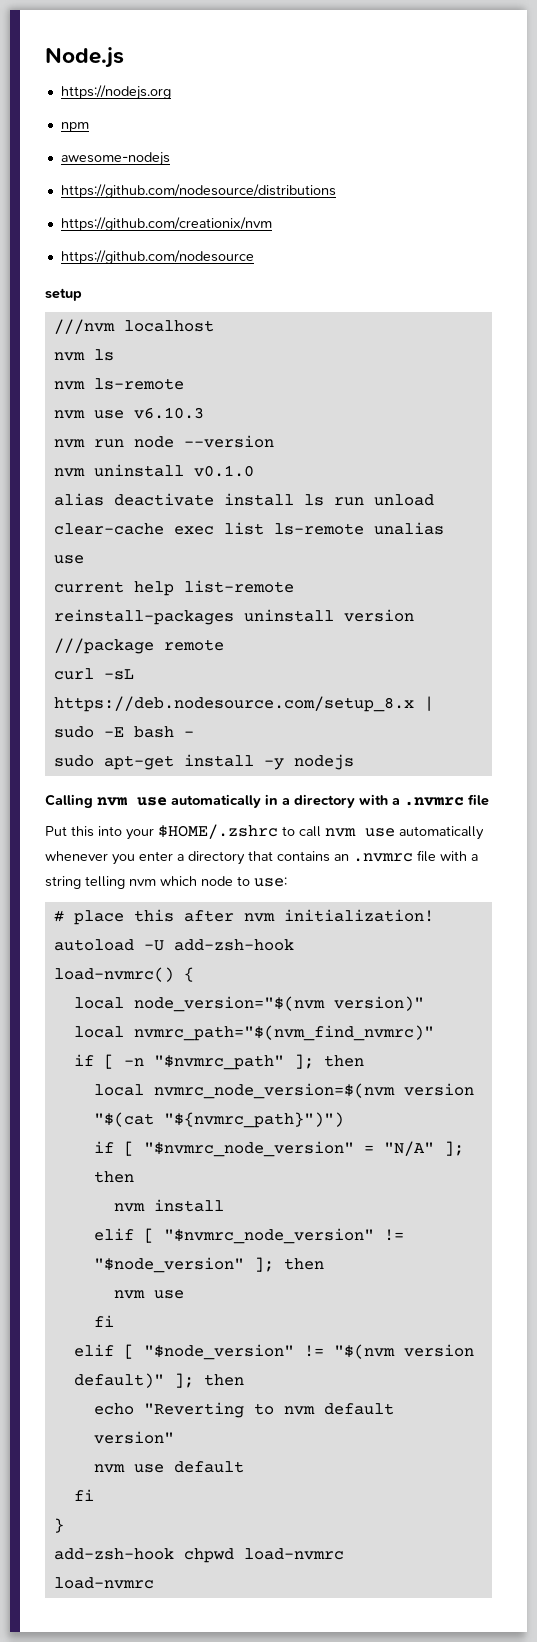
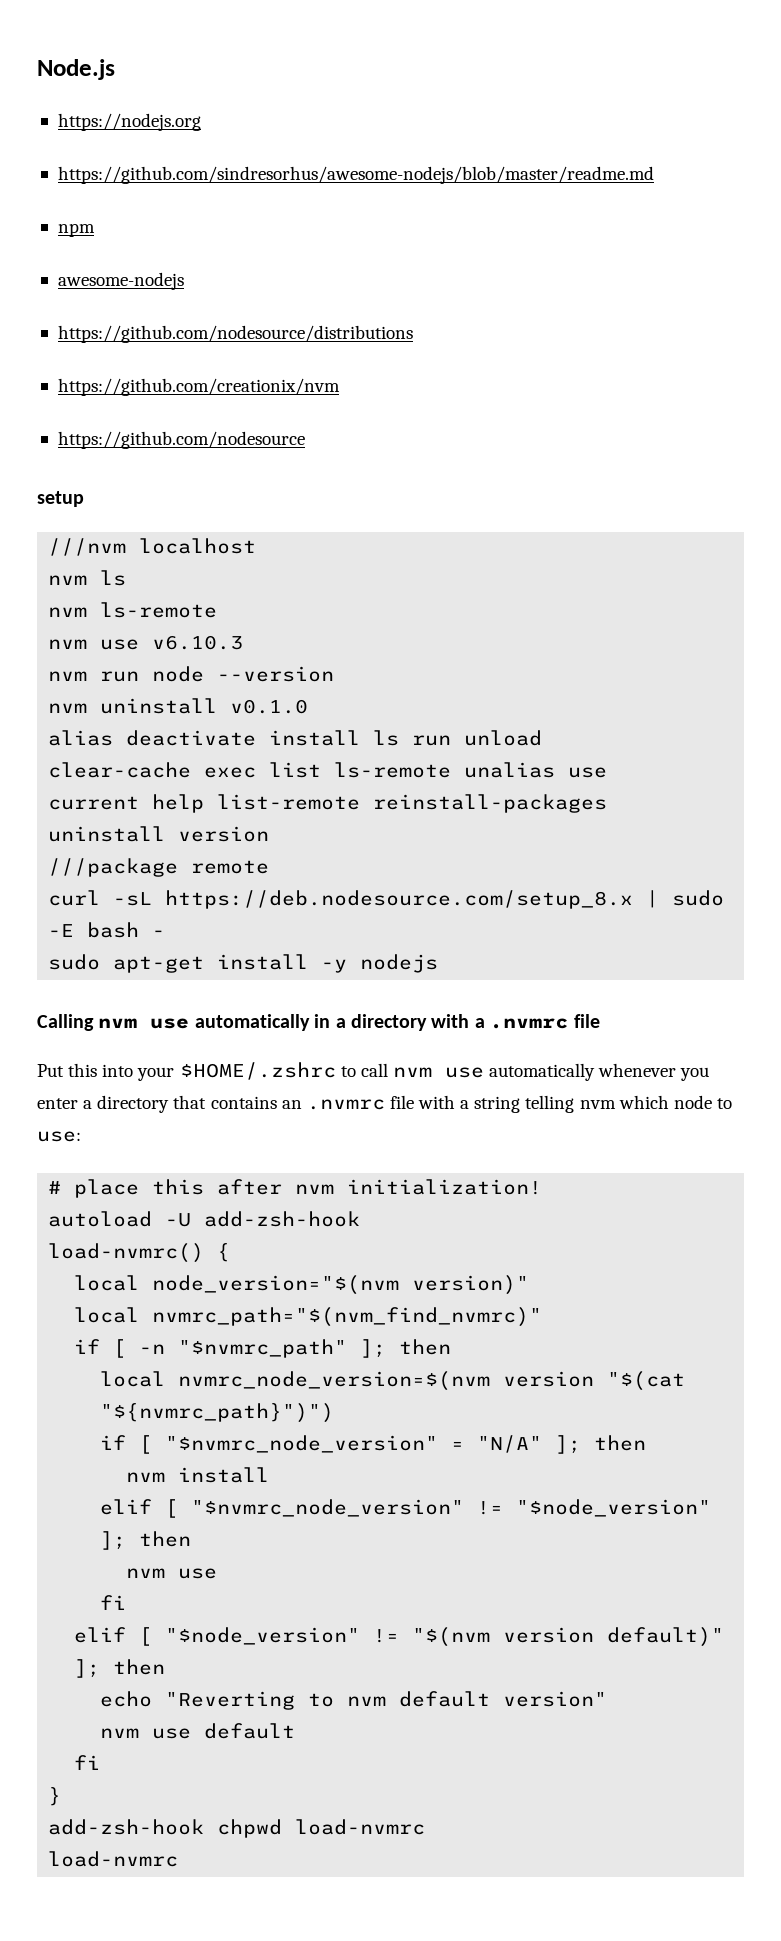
(171, 92) none -> [57,166,654,184] // https://github.com/sindresorhus/awesome-nodejs/blob/master/readme.md

